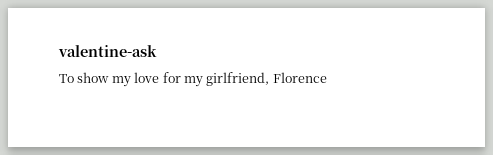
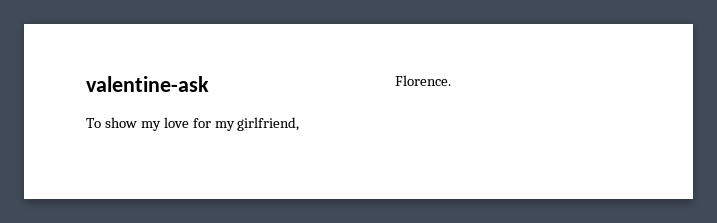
[272,72,327,83] Florence -> [395,75,451,86] Florence.

